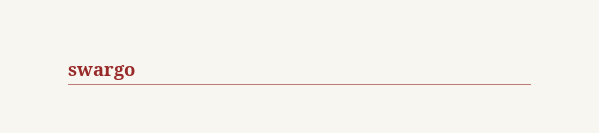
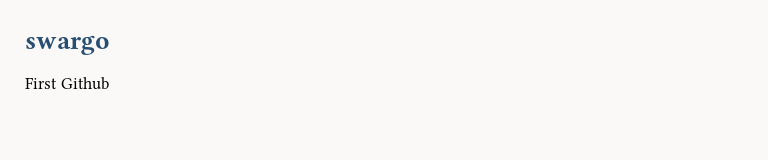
(135, 72) none -> [25,77,109,90] // First Github

